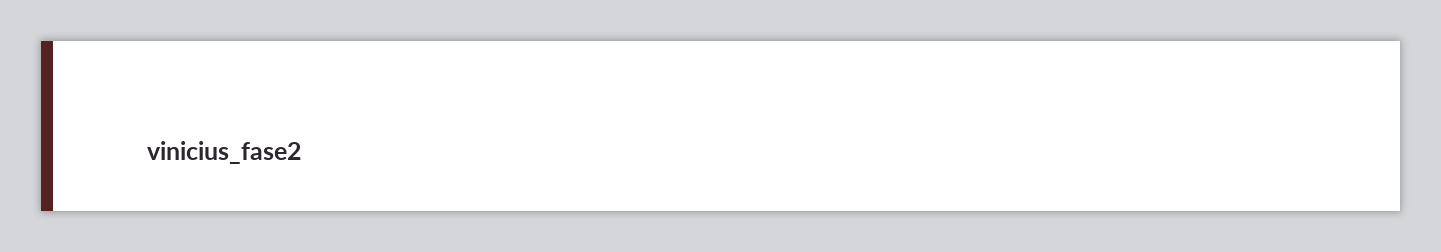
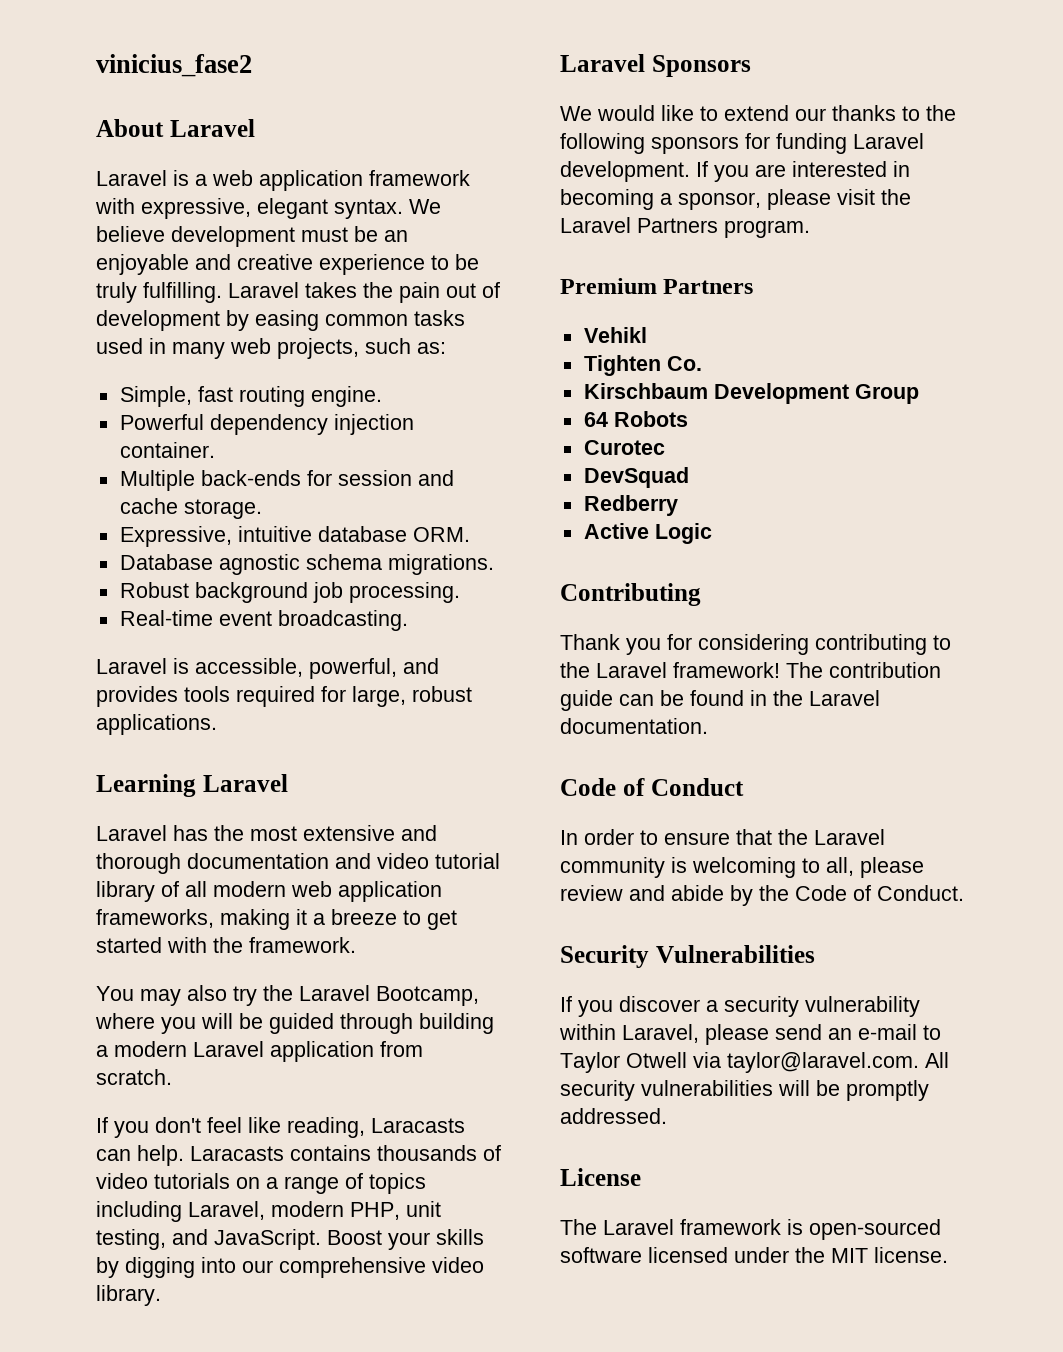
(302, 152) none -> [96,119,255,137] [96,170,470,191] [95,198,441,219] [96,226,408,247] [96,254,479,275] [96,282,500,303] [96,310,465,331] [96,338,446,359] [119,386,382,407] [119,414,414,435] [119,442,215,458] [119,470,454,491] [119,498,262,519] [119,526,470,547] [119,554,494,575] [119,582,460,603] [119,610,408,631] [96,658,439,679] [96,686,472,707] [96,714,217,735] [96,774,288,797] [96,825,437,841] [96,853,500,874] [96,881,442,902] [96,909,457,930] [96,937,356,953] [96,985,479,1006] [95,1013,494,1034] [96,1041,423,1062] [96,1069,172,1085] [96,1117,465,1138] [96,1145,501,1166] [96,1173,426,1194] [96,1201,441,1222] [96,1229,484,1250] [96,1257,484,1278] [96,1285,161,1306] [560,54,751,77] [560,105,956,121] [560,133,924,154] [560,161,910,182] [560,189,911,210] [560,217,810,238] [560,278,754,294] [583,327,647,343] [583,355,702,376] [583,383,919,404] [583,411,688,427] [583,440,665,455] [583,467,689,488] [583,495,678,516] [583,523,712,544] [560,583,701,606] [560,634,951,655] [560,662,941,678] [560,690,880,711] [560,718,708,734] [560,778,744,796] [560,829,885,845] [560,857,924,878] [560,885,964,906] [560,945,815,968] [560,996,920,1017] [559,1024,941,1045] [560,1052,949,1073] [560,1080,929,1101] [560,1108,667,1124] [560,1168,641,1186] [560,1219,941,1240] [560,1247,948,1263] // About Laravel // Laravel is a web application framework with expressive, elegant syntax. We believe development must be an enjoyable and creative experience to be truly fulfilling. Laravel takes the pain out of development by easing common tasks used in many web projects, such as: // Simple, fast routing engine. // Powerful dependency injection container. // Multiple back-ends for session and cache storage. // Expressive, intuitive database ORM. // Database agnostic schema migrations. // Robust background job processing. // Real-time event broadcasting. // Laravel is accessible, powerful, and provides tools required for large, robust applications. // Learning Laravel // Laravel has the most extensive and thorough documentation and video tutorial library of all modern web application frameworks, making it a breeze to get started with the framework. // You may also try the Laravel Bootcamp, where you will be guided through building a modern Laravel application from scratch. // If you don't feel like reading, Laracasts can help. Laracasts contains thousands of video tutorials on a range of topics including Laravel, modern PHP, unit testing, and JavaScript. Boost your skills by digging into our comprehensive video library. // Laravel Sponsors // We would like to extend our thanks to the following sponsors for funding Laravel development. If you are interested in becoming a sponsor, please visit the Laravel Partners program. // Premium Partners // Vehikl // Tighten Co. // Kirschbaum Development Group // 64 Robots // Curotec // DevSquad // Redberry // Active Logic // Contributing // Thank you for considering contributing to the Laravel framework! The contribution guide can be found in the Laravel documentation. // Code of Conduct // In order to ensure that the Laravel community is welcoming to all, please review and abide by the Code of Conduct. // Security Vulnerabilities // If you discover a security vulnerability within Laravel, please send an e-mail to Taylor Otwell via taylor@laravel.com. All security vulnerabilities will be promptly addressed. // License // The Laravel framework is open-sourced software licensed under the MIT license.

